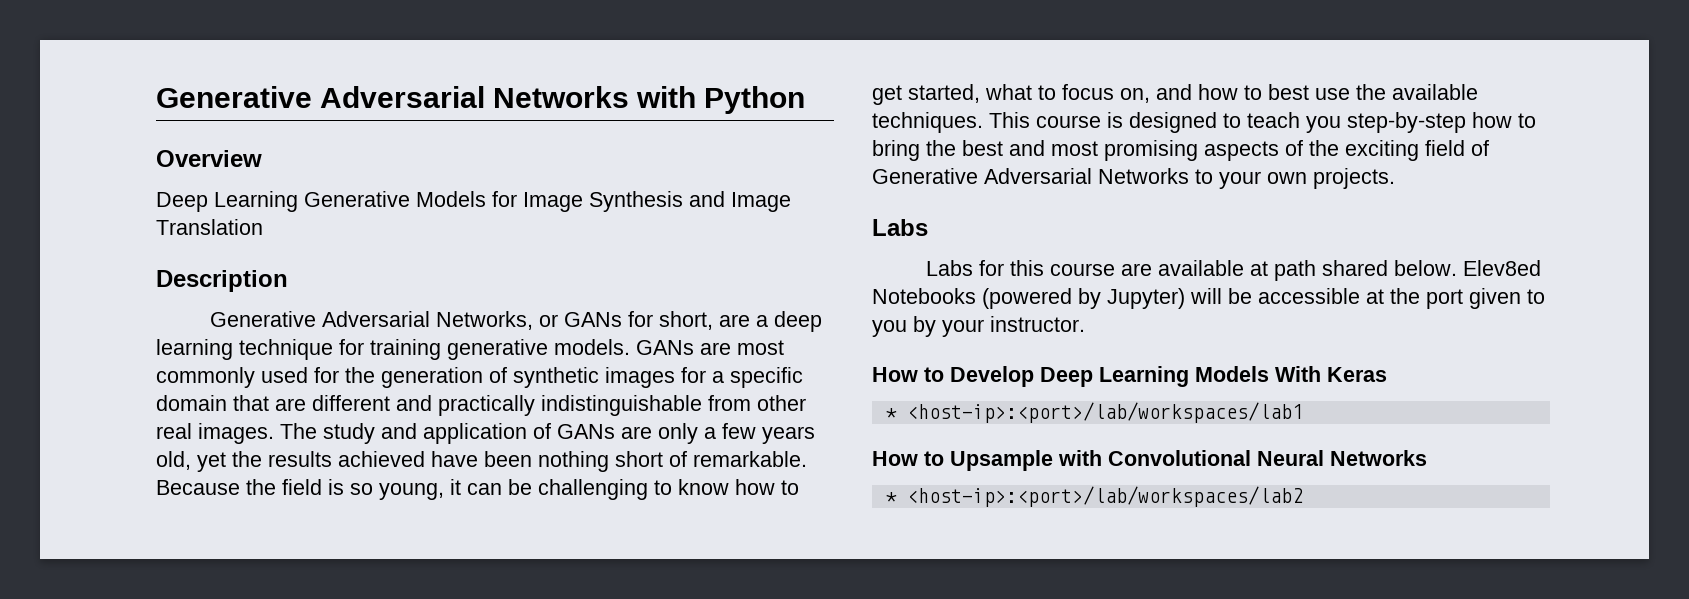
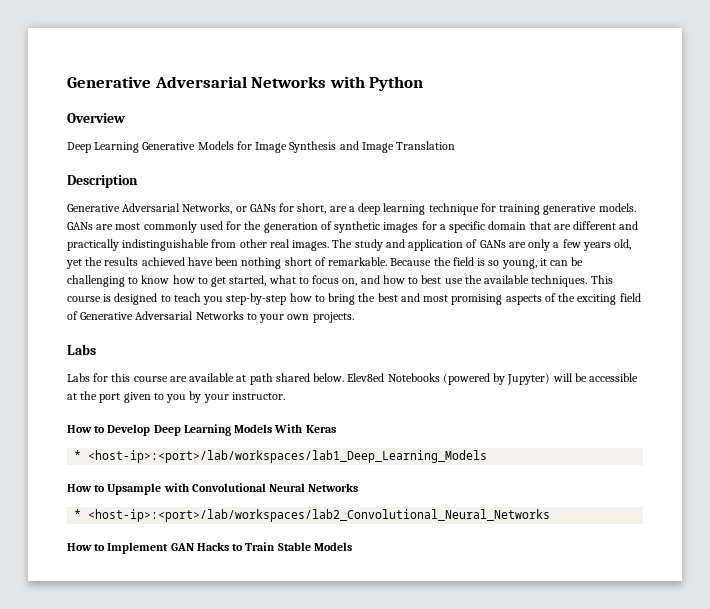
[906,402,1303,423] <host-ip>:<port>/lab/workspaces/lab1 -> [88,450,488,463] <host-ip>:<port>/lab/workspaces/lab1_Deep_Learning_Models
[906,486,1303,507] <host-ip>:<port>/lab/workspaces/lab2 -> [88,509,551,522] [67,542,352,554] <host-ip>:<port>/lab/workspaces/lab2_Convolutional_Neural_Networks // How to Implement GAN Hacks to Train Stable Models

